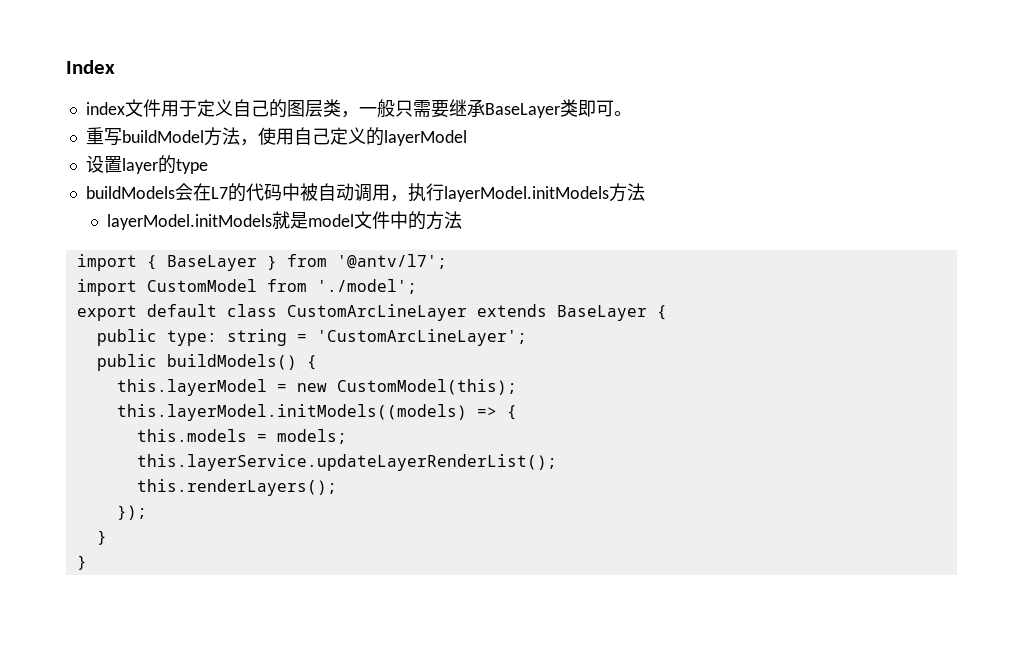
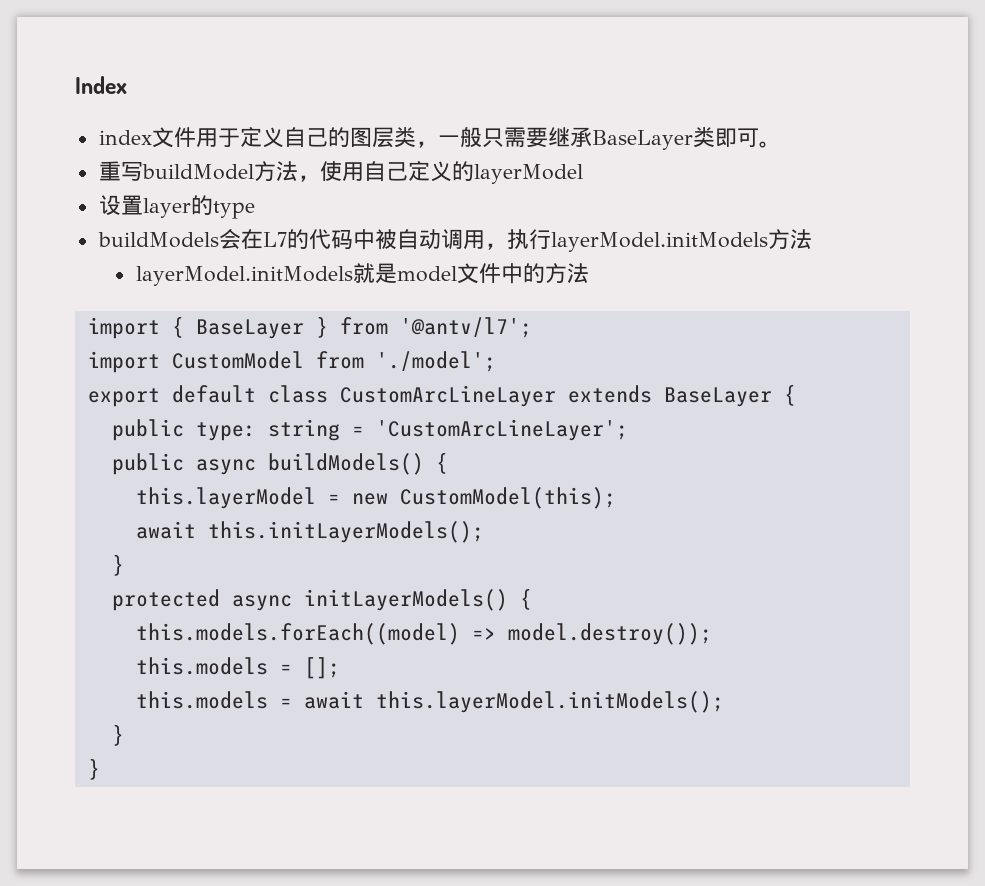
(157, 362) none -> [195,459,256,475] async
[116,404,517,421] [136,429,347,444] [136,454,557,471] [136,479,337,496] [116,505,147,520] this.layerModel.initModels((models) => { // this.models = models; // this.layerService.updateLayerRenderList(); // this.renderLayers(); // }); -> [135,521,484,543] [111,554,124,576] [111,588,532,611] [135,623,712,645] [135,657,340,679] [135,691,724,713] await this.initLayerModels(); // } // protected async initLayerModels() { // this.models.forEach((model) => model.destroy()); // this.models = []; // this.models = await this.layerModel.initModels();

